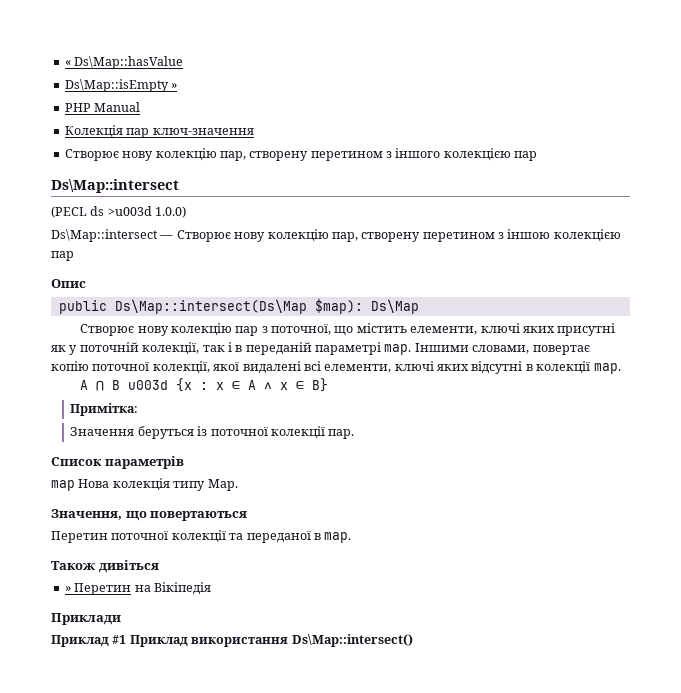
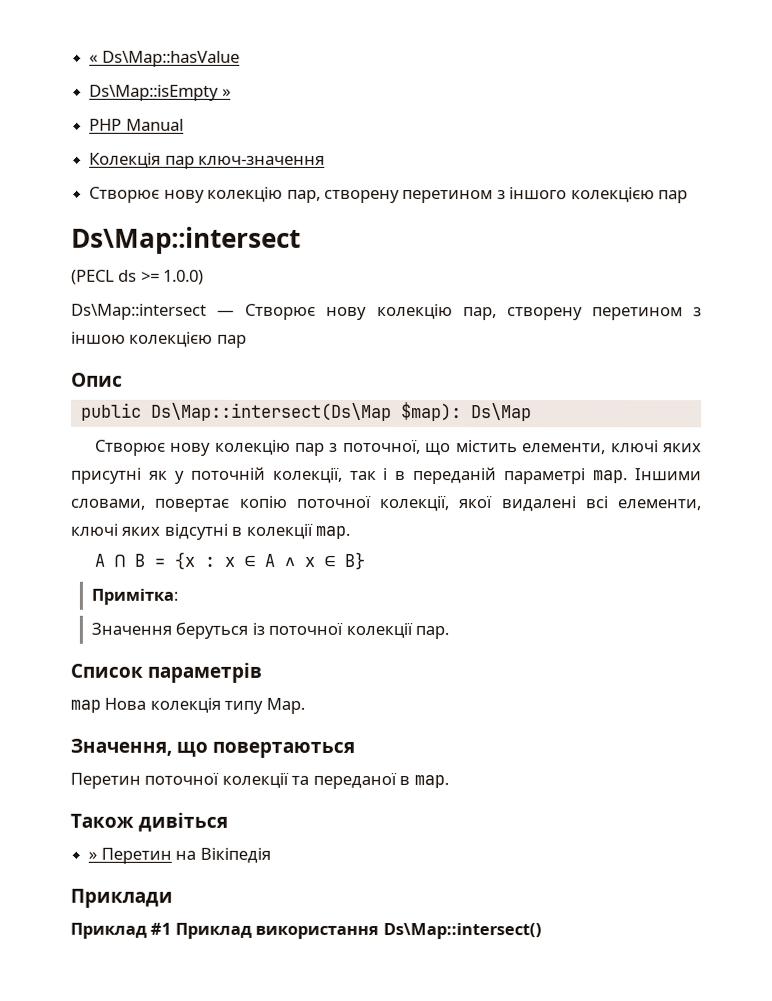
[107,206,152,216] >u003d -> [140,270,160,282] >=
[128,380,169,390] u003d -> [153,557,165,567] =

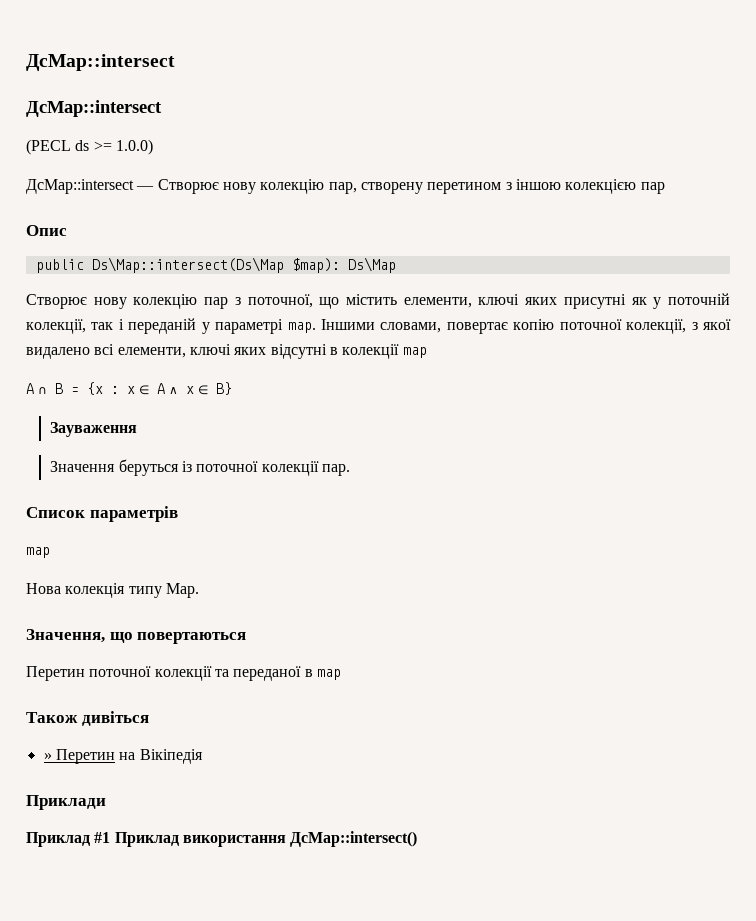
[89,50,240,67] [89,84,231,101] [89,118,184,131] [89,152,326,169] [89,186,689,204] [71,226,301,254] « Ds\Map::hasValue // Ds\Map::isEmpty » // PHP Manual // Колекція пар ключ-значення // Створює нову колекцію пар, створену перетином з іншого колекцією пар // Ds\Map::intersect -> [26,54,175,71] [26,100,162,117] ДсMap::intersect // ДсMap::intersect
[71,303,207,320] Ds\Map::intersect -> [26,179,134,194] ДсMap::intersect
[395,467,498,485] в переданій -> [128,318,210,334] переданій у
[458,495,577,512] якої видалені -> [691,319,732,330] [26,347,90,359] з якої видалено
[315,525,351,539] map. -> [402,347,427,358] map
[91,588,179,605] Примітка: -> [50,422,138,437] Зауваження
(101, 706) none -> (50, 552) //
[413,775,449,789] map. -> [316,669,341,680] map
[382,922,542,940] Ds\Map::intersect() -> [290,831,418,847] ДсMap::intersect()

